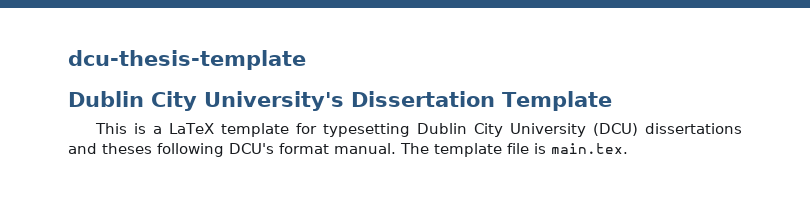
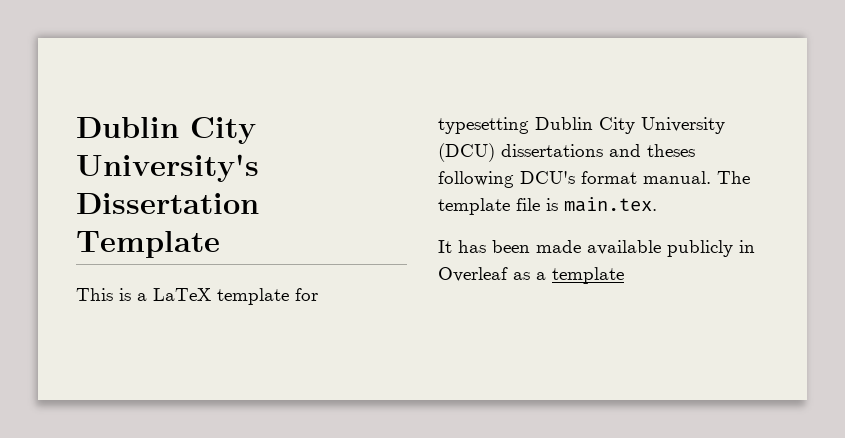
[68,50,306,70] dcu-thesis-template // -> (76, 127) none
(628, 148) none -> [438,240,755,257] [438,267,624,284] // It has been made available publicly in Overleaf as a template

